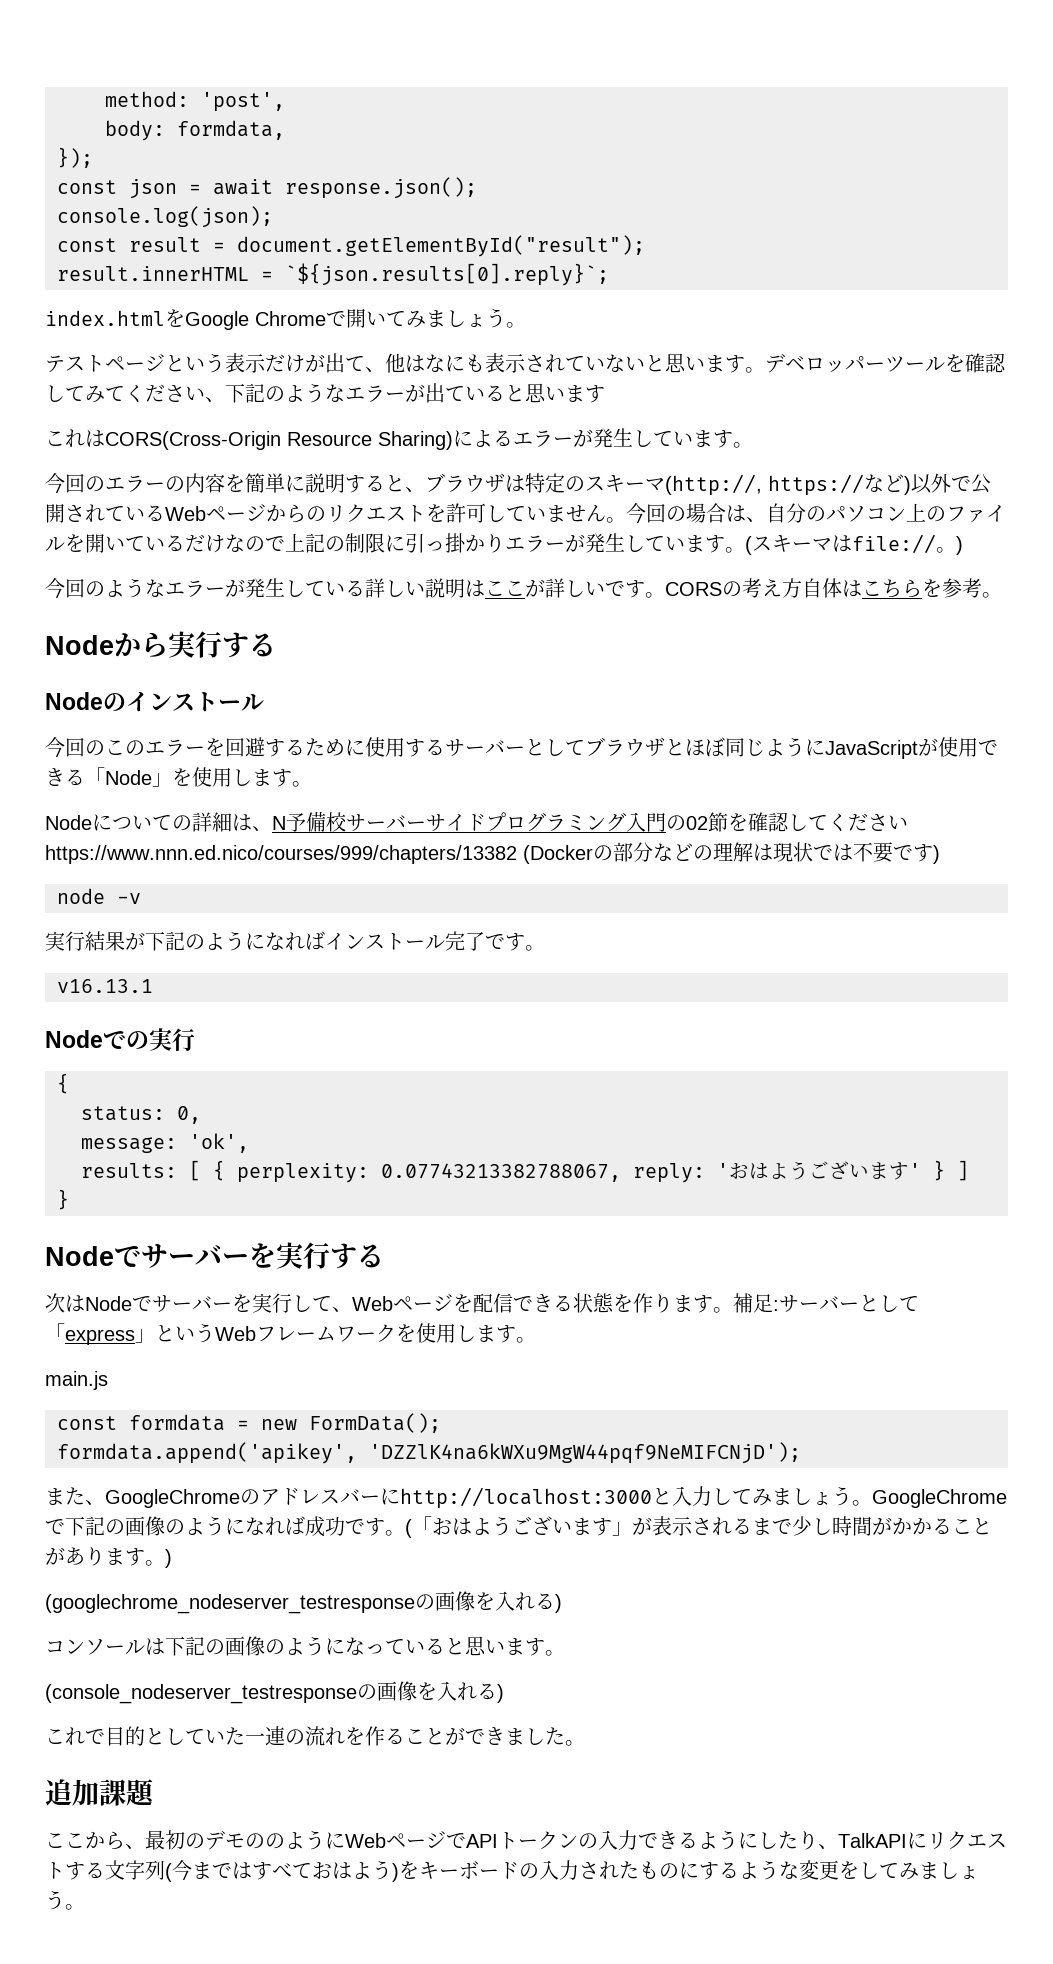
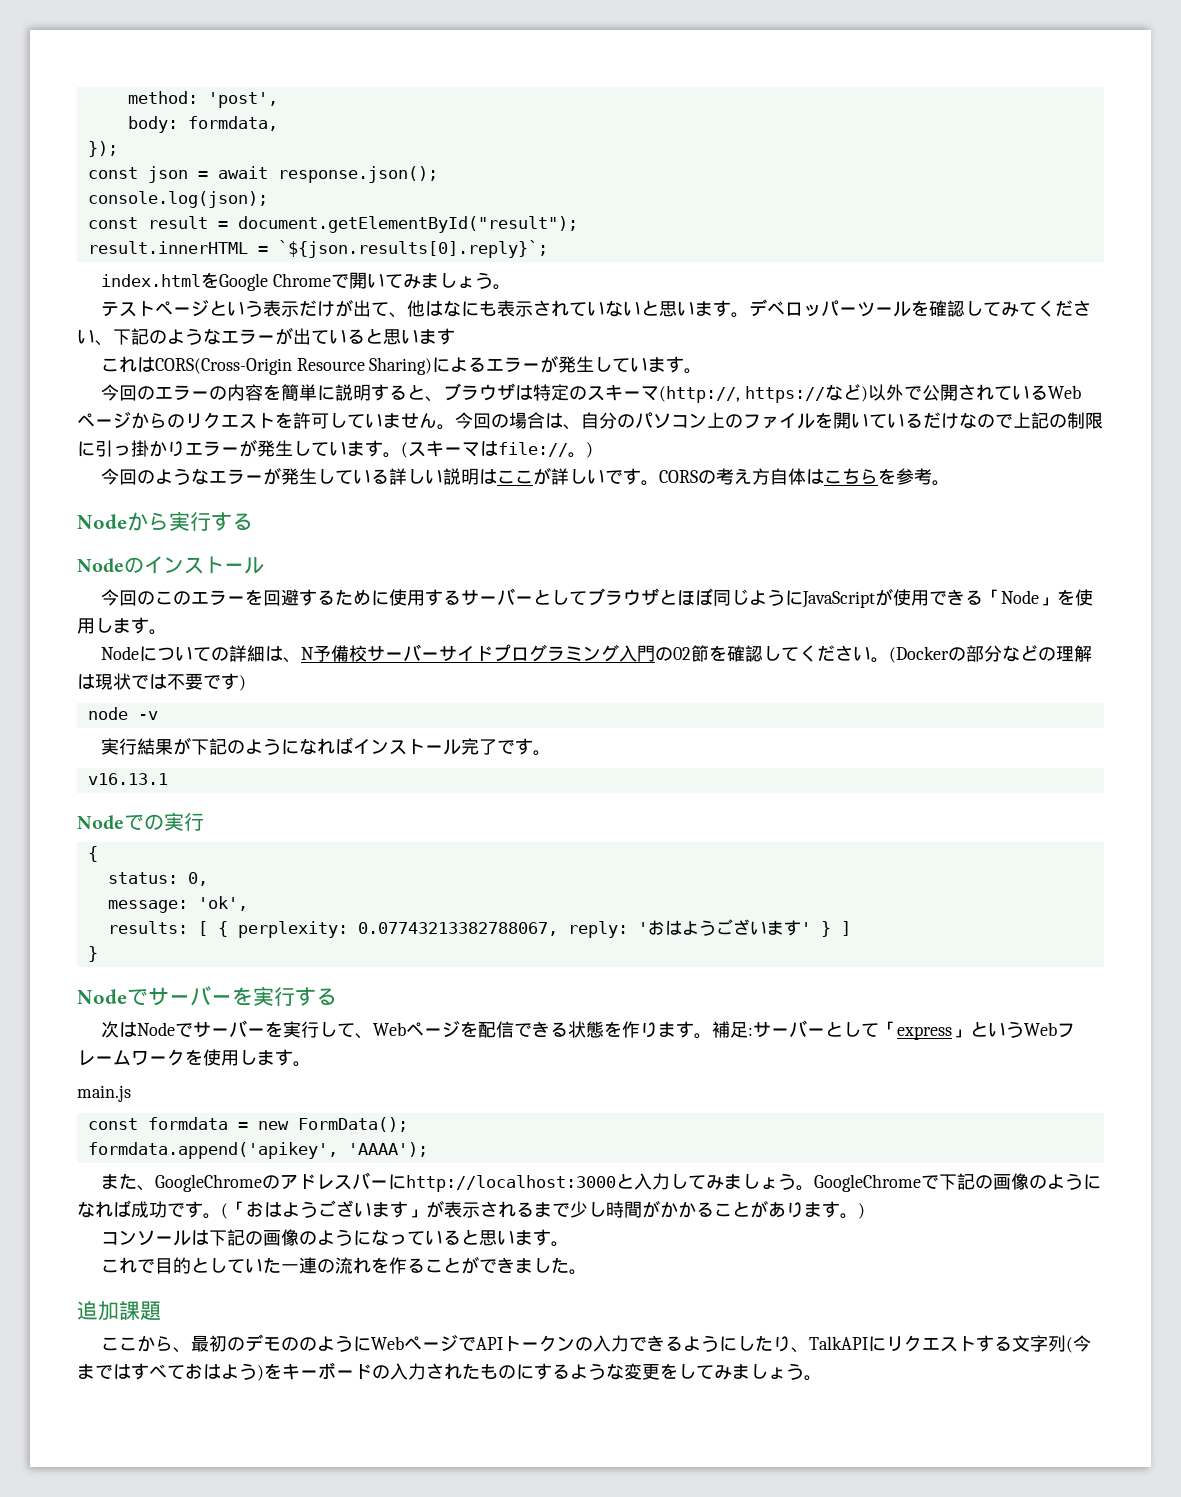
[45,845,517,864] https://www.nnn.ed.nico/courses/999/chapters/13382 -> [870,657,889,663] 。
[369,1442,801,1464] 'DZZlK4na6kWXu9MgW44pqf9NeMIFCNjD'); -> [347,1142,428,1157] 'AAAA');
[45,1591,562,1614] // (googlechrome_nodeserver_testresponseの画像を入れる) -> (865, 1211) none
[45,1681,504,1704] // (console_nodeserver_testresponseの画像を入れる) -> (569, 1244) none

